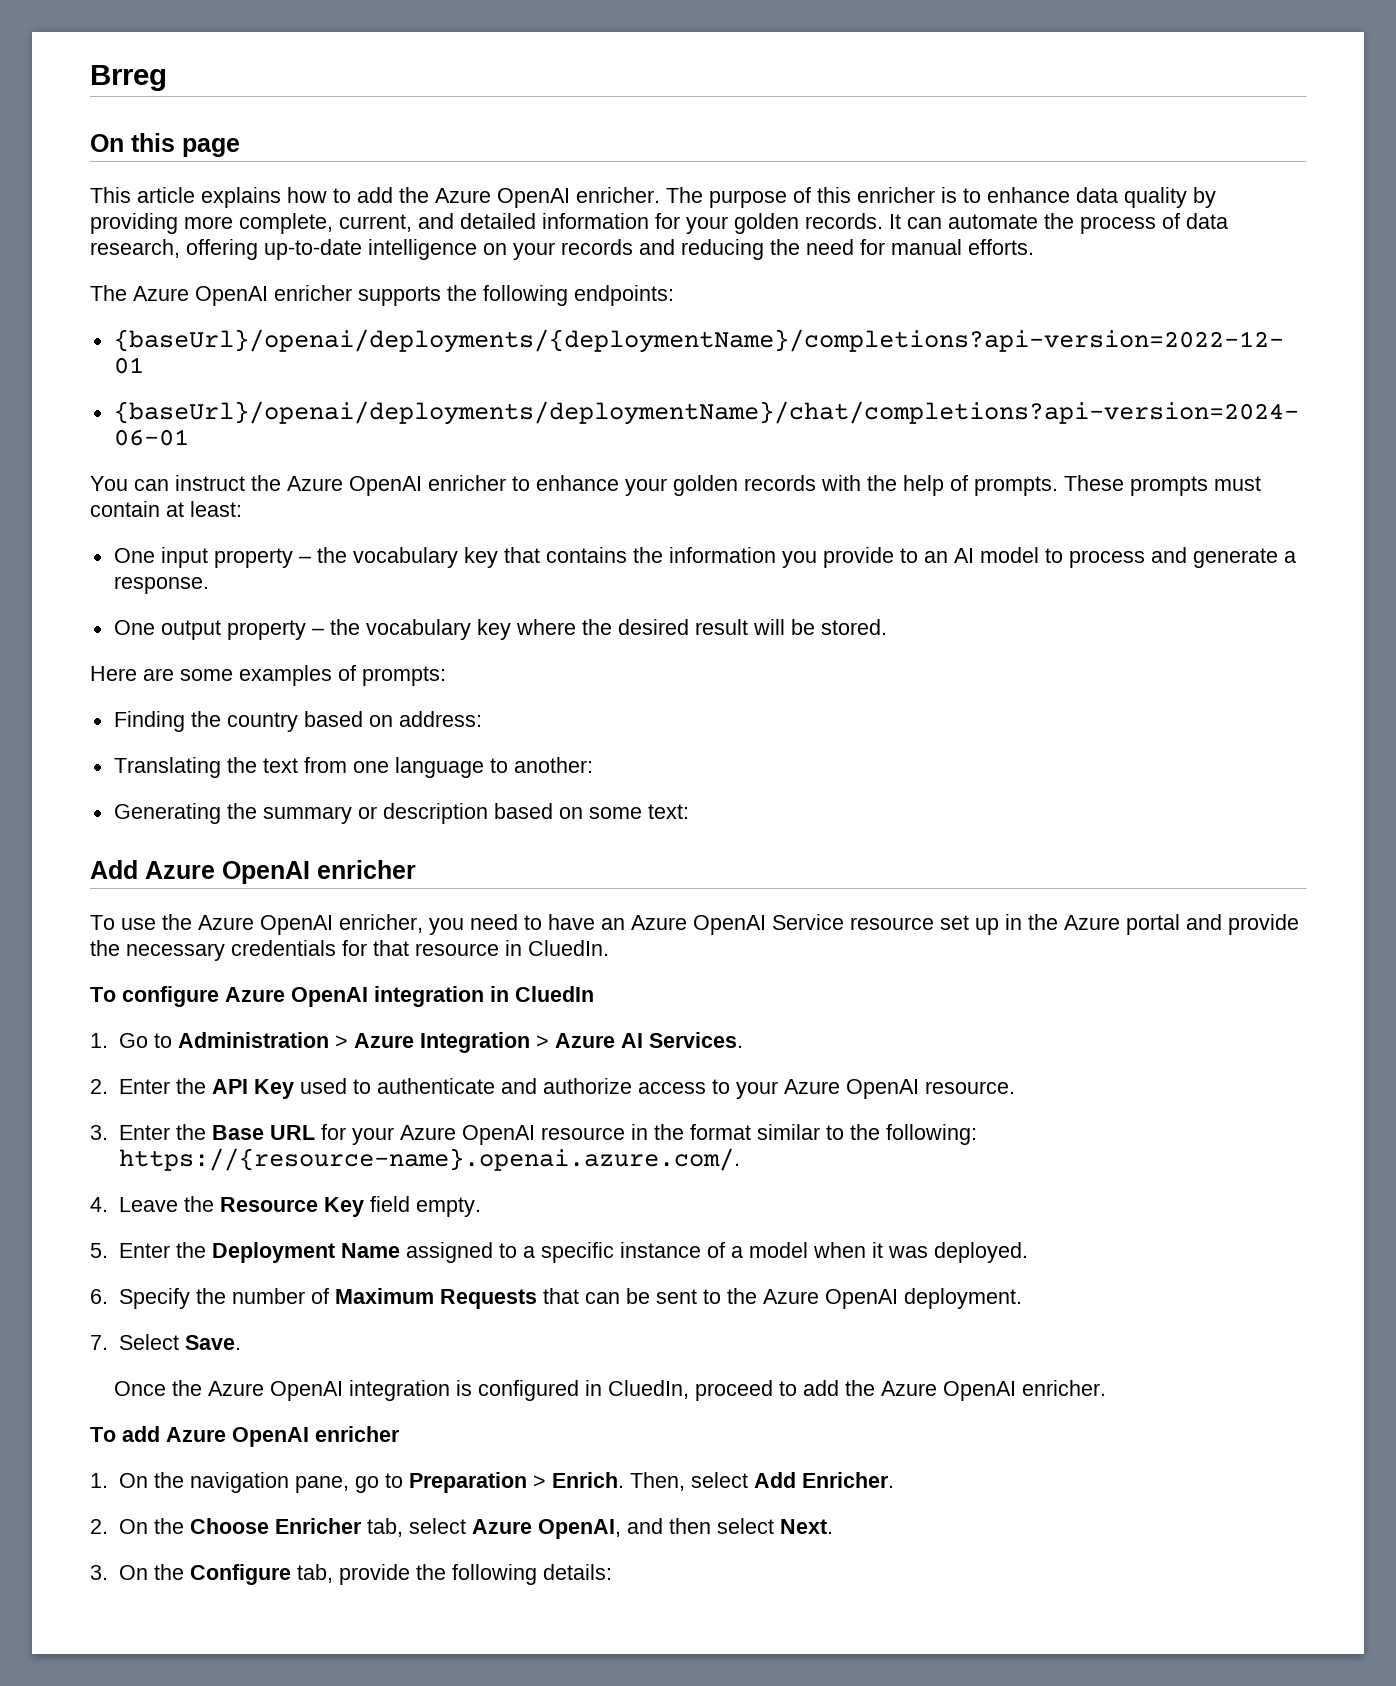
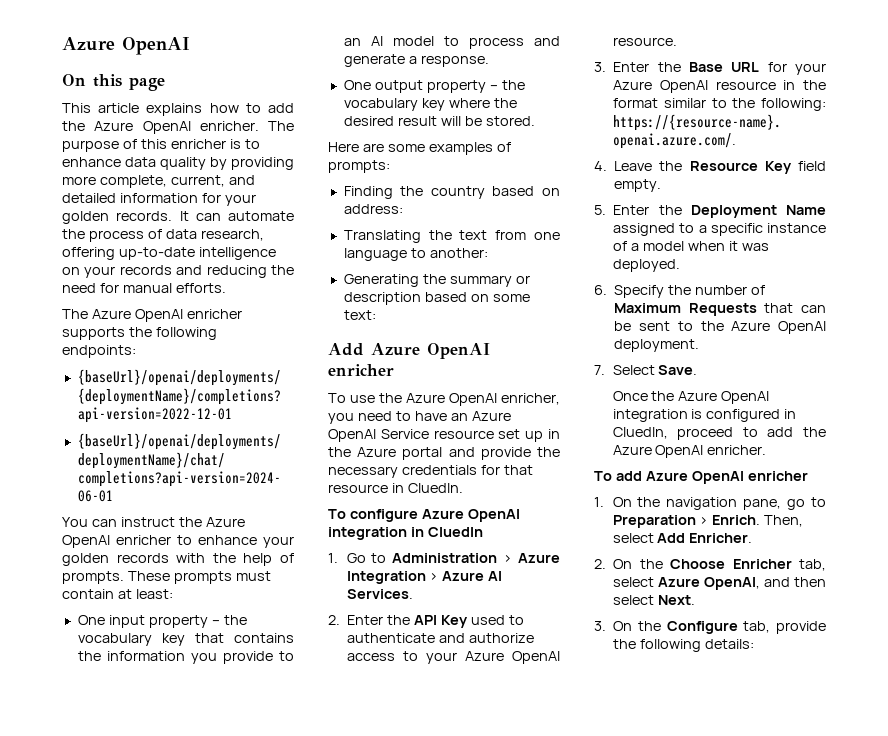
[90,65,167,91] Brreg -> [62,37,190,55] Azure OpenAI

